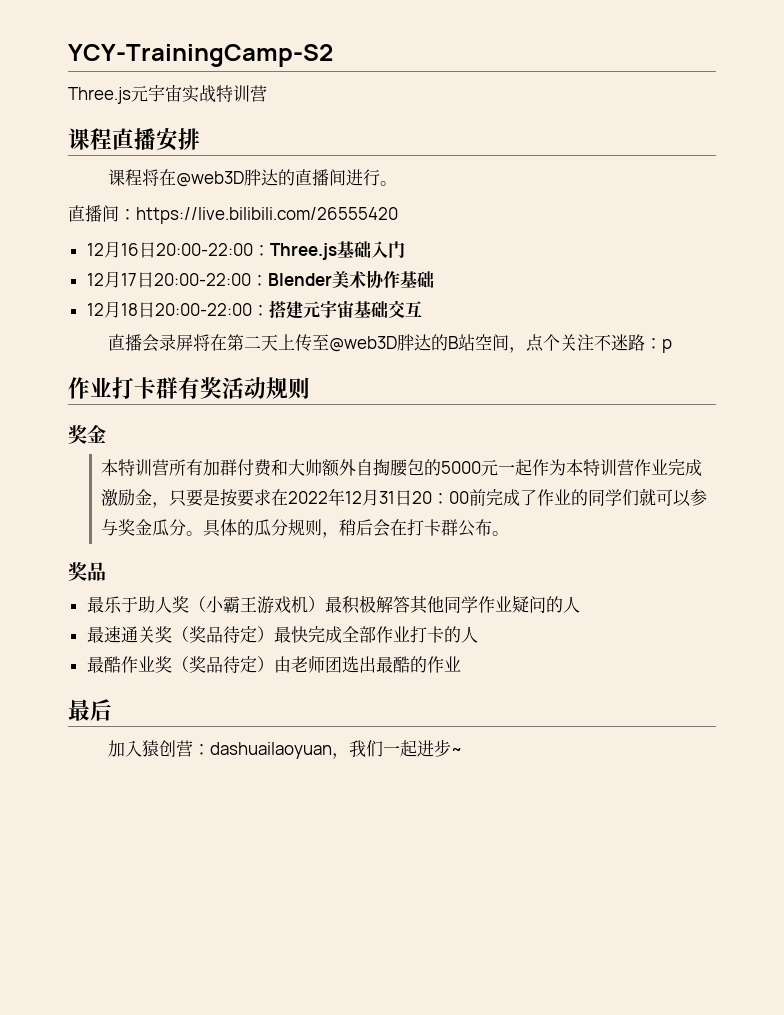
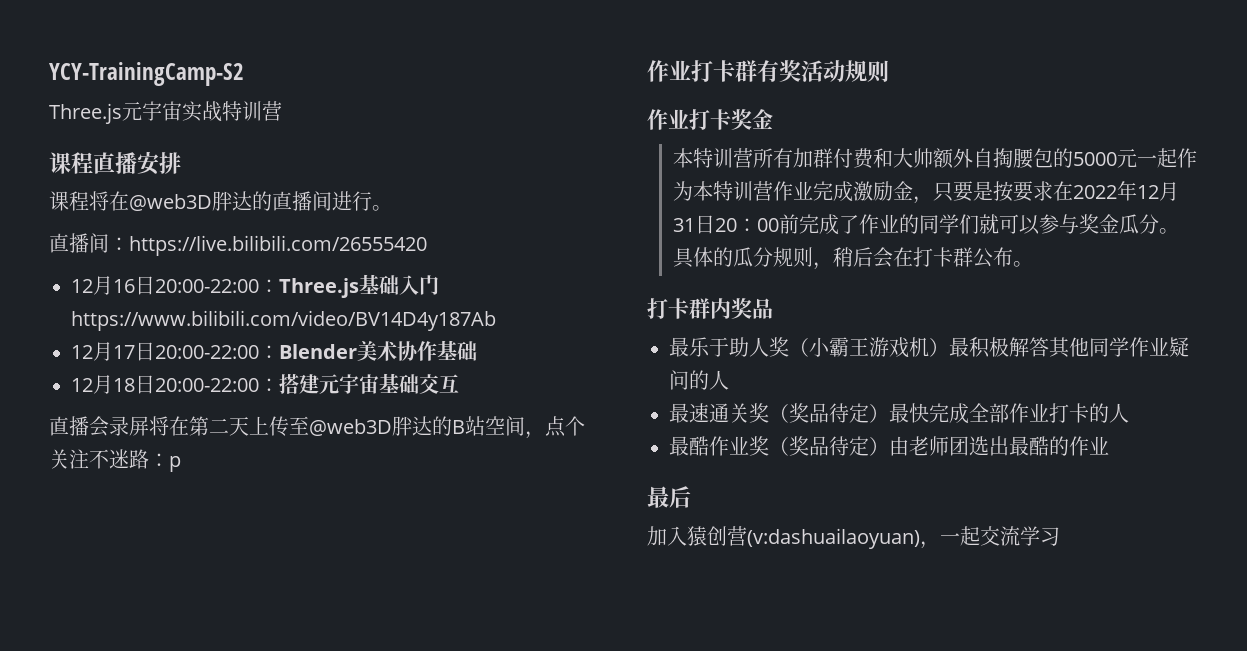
(405, 249) none -> [71,310,496,331] https://www.bilibili.com/video/BV14D4y187Ab
(310, 388) none -> [647,109,731,130] 作业打卡
(510, 533) none -> [647,298,731,319] 打卡群内
[192,739,462,759] ：dashuailaoyuan，我们一起进步~ -> [747,526,1060,549] (v:dashuailaoyuan)，一起交流学习

